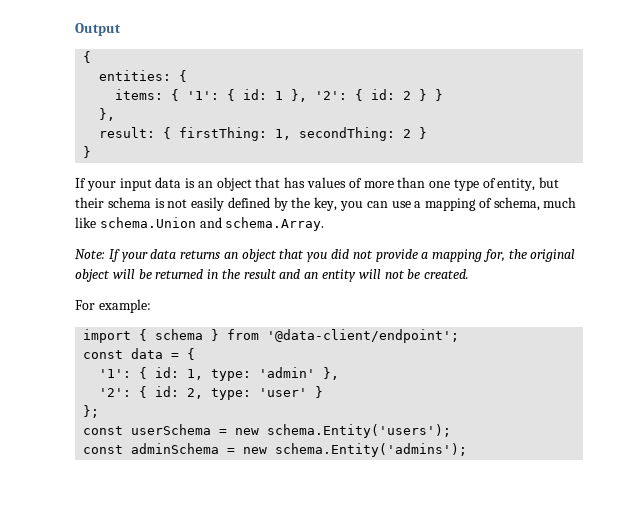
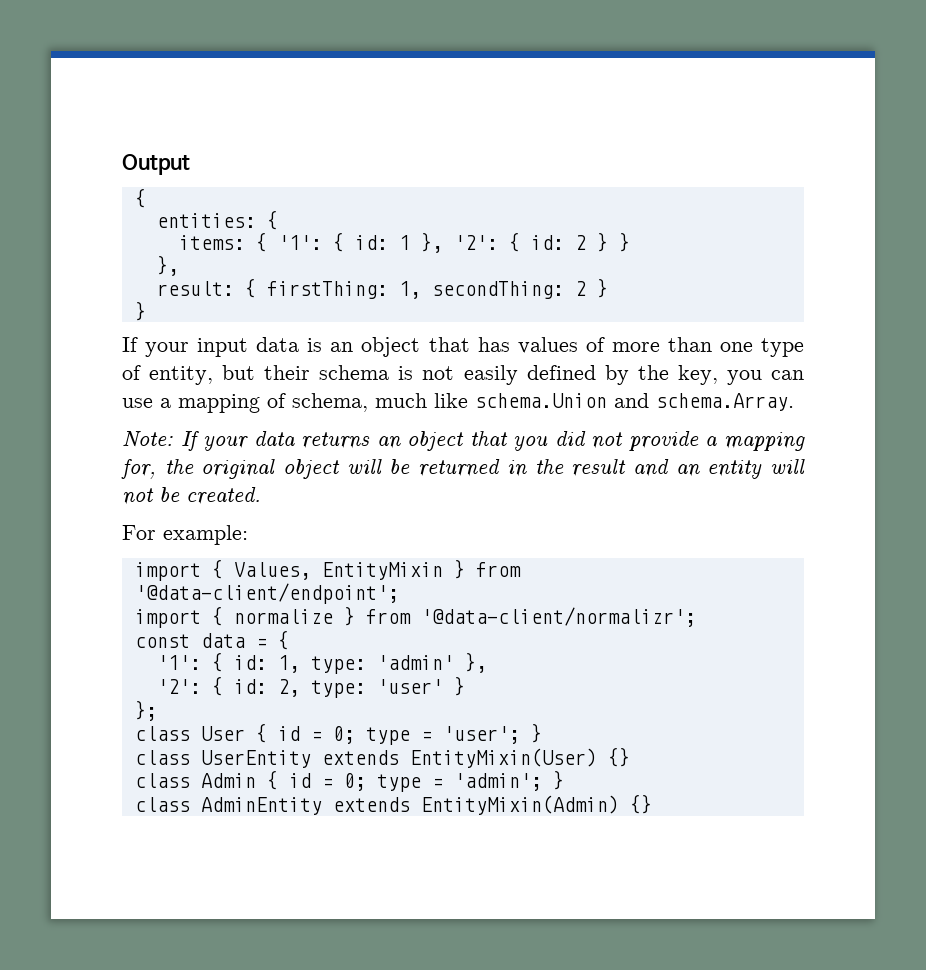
[155,329,204,340] schema -> [233,562,443,580] Values, EntityMixin
(460, 336) none -> [134,606,696,628] // import { normalize } from '@data-client/normalizr';
[83,424,452,438] [83,443,468,457] const userSchema = new schema.Entity('users'); // const adminSchema = new schema.Entity('admins'); -> [134,723,542,745] [134,747,630,768] [134,770,564,792] [134,794,652,815] class User { id = 0; type = 'user'; } // class UserEntity extends EntityMixin(User) {} // class Admin { id = 0; type = 'admin'; } // class AdminEntity extends EntityMixin(Admin) {}

